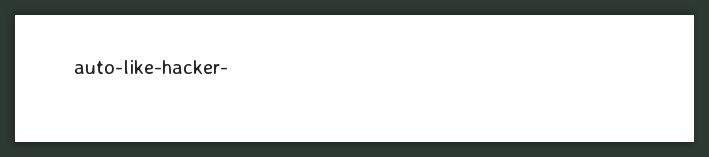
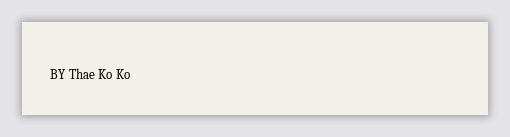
[74,60,228,74] auto-like-hacker- -> [50,68,130,79] BY Thae Ko Ko

